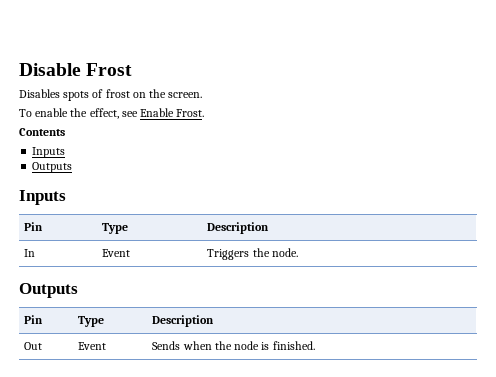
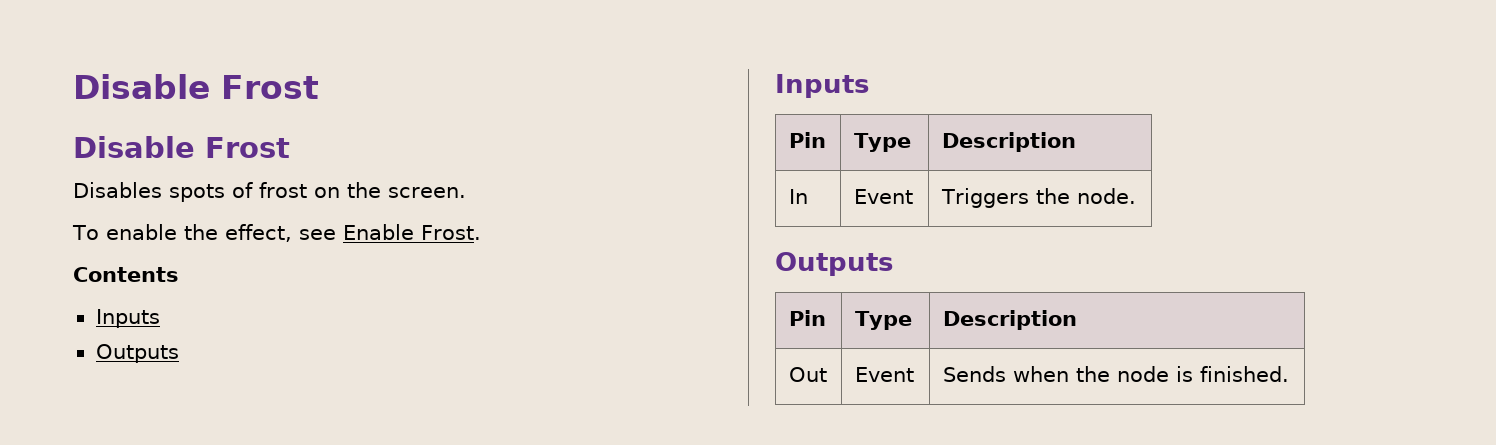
[19,63,133,76] Disable Frost -> [73,74,319,99] [73,136,290,158] Disable Frost // Disable Frost

